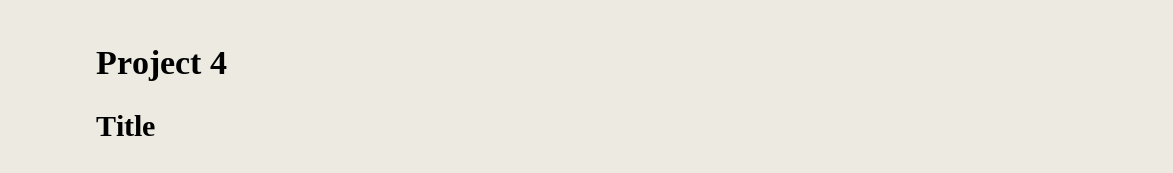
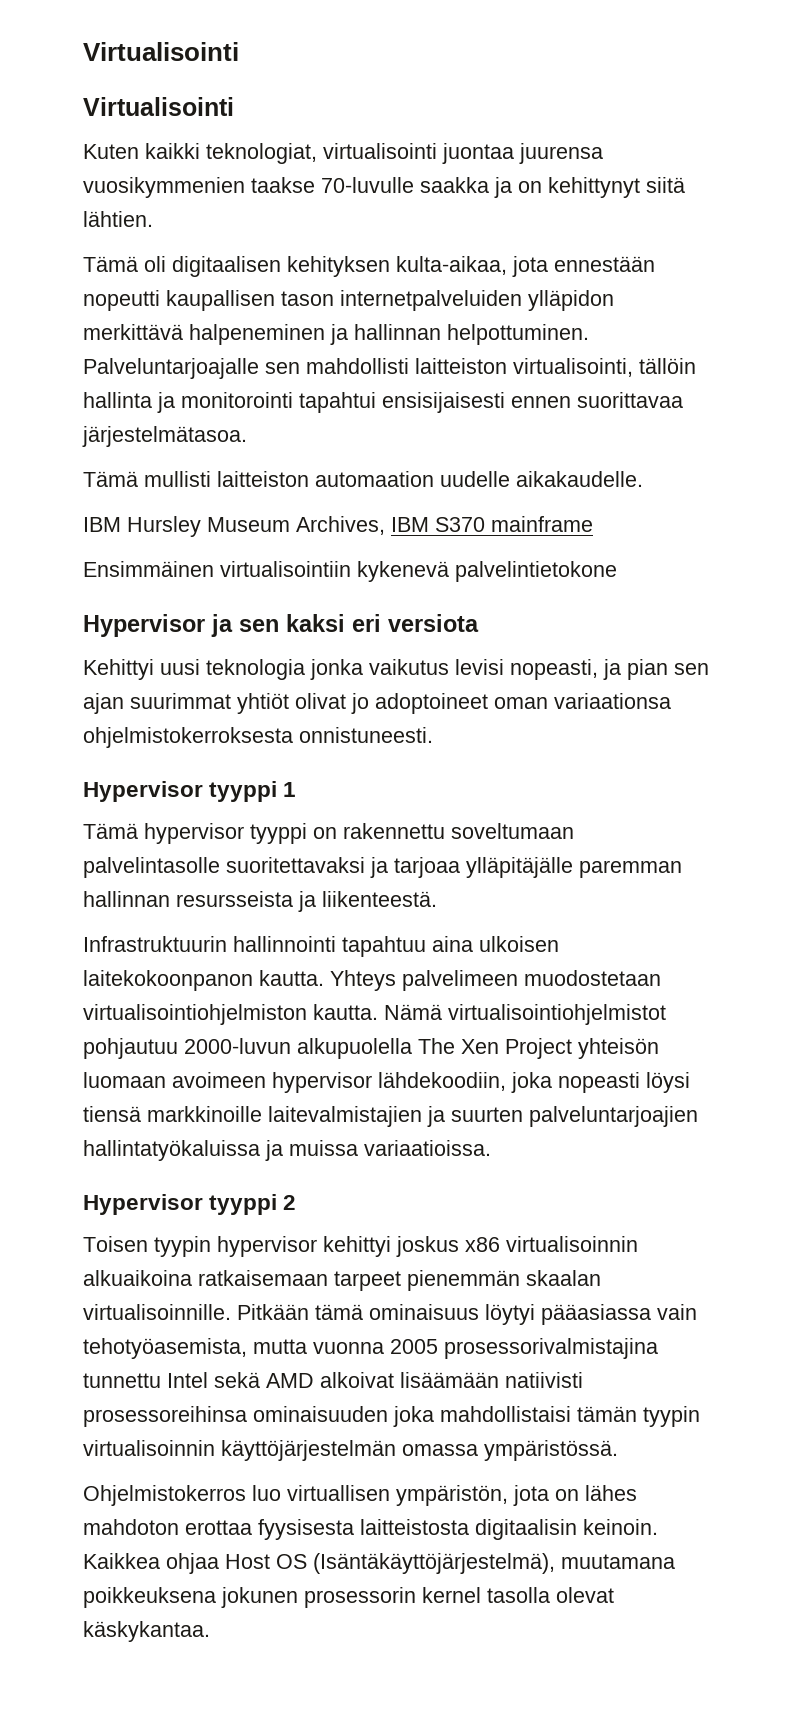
[96,50,228,81] [96,115,155,136] Project 4 // Title -> [83,42,239,61] [83,97,234,116] [83,143,603,164] [83,177,685,198] [83,211,153,227] [83,256,655,277] [83,290,614,311] [83,324,589,345] [83,358,696,379] [83,392,683,413] [82,426,247,447] [83,471,643,487] [83,516,593,537] [83,561,617,582] [83,614,479,637] [83,659,709,680] [83,693,671,714] [83,727,433,748] [83,781,297,802] [83,823,574,844] [83,857,682,878] [83,891,437,912] [83,936,559,957] [83,970,661,991] [83,1004,666,1025] [83,1038,659,1059] [83,1072,690,1093] [83,1106,698,1127] [83,1140,491,1161] [83,1194,297,1215] [83,1236,638,1257] [83,1270,601,1291] [83,1304,697,1325] [83,1338,658,1359] [83,1372,583,1388] [83,1406,700,1427] [83,1440,618,1461] [83,1485,637,1506] [83,1519,658,1540] [83,1553,675,1574] [83,1587,614,1608] [83,1621,210,1642] Virtualisointi // Virtualisointi // Kuten kaikki teknologiat, virtualisointi juontaa juurensa vuosikymmenien taakse 70-luvulle saakka ja on kehittynyt siitä lähtien. // Tämä oli digitaalisen kehityksen kulta-aikaa, jota ennestään nopeutti kaupallisen tason internetpalveluiden ylläpidon merkittävä halpeneminen ja hallinnan helpottuminen. Palveluntarjoajalle sen mahdollisti laitteiston virtualisointi, tällöin hallinta ja monitorointi tapahtui ensisijaisesti ennen suorittavaa järjestelmätasoa. // Tämä mullisti laitteiston automaation uudelle aikakaudelle. // IBM Hursley Museum Archives, IBM S370 mainframe // Ensimmäinen virtualisointiin kykenevä palvelintietokone // Hypervisor ja sen kaksi eri versiota // Kehittyi uusi teknologia jonka vaikutus levisi nopeasti, ja pian sen ajan suurimmat yhtiöt olivat jo adoptoineet oman variaationsa ohjelmistokerroksesta onnistuneesti. // Hypervisor tyyppi 1 // Tämä hypervisor tyyppi on rakennettu soveltumaan palvelintasolle suoritettavaksi ja tarjoaa ylläpitäjälle paremman hallinnan resursseista ja liikenteestä. // Infrastruktuurin hallinnointi tapahtuu aina ulkoisen laitekokoonpanon kautta. Yhteys palvelimeen muodostetaan virtualisointiohjelmiston kautta. Nämä virtualisointiohjelmistot pohjautuu 2000-luvun alkupuolella The Xen Project yhteisön luomaan avoimeen hypervisor lähdekoodiin, joka nopeasti löysi tiensä markkinoille laitevalmistajien ja suurten palveluntarjoajien hallintatyökaluissa ja muissa variaatioissa. // Hypervisor tyyppi 2 // Toisen tyypin hypervisor kehittyi joskus x86 virtualisoinnin alkuaikoina ratkaisemaan tarpeet pienemmän skaalan virtualisoinnille. Pitkään tämä ominaisuus löytyi pääasiassa vain tehotyöasemista, mutta vuonna 2005 prosessorivalmistajina tunnettu Intel sekä AMD alkoivat lisäämään natiivisti prosessoreihinsa ominaisuuden joka mahdollistaisi tämän tyypin virtualisoinnin käyttöjärjestelmän omassa ympäristössä. // Ohjelmistokerros luo virtuallisen ympäristön, jota on lähes mahdoton erottaa fyysisesta laitteistosta digitaalisin keinoin. Kaikkea ohjaa Host OS (Isäntäkäyttöjärjestelmä), muutamana poikkeuksena jokunen prosessorin kernel tasolla olevat käskykantaa.

